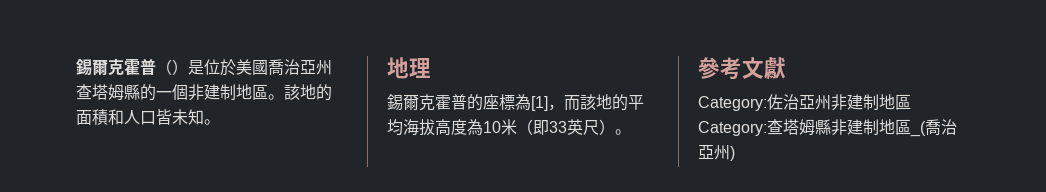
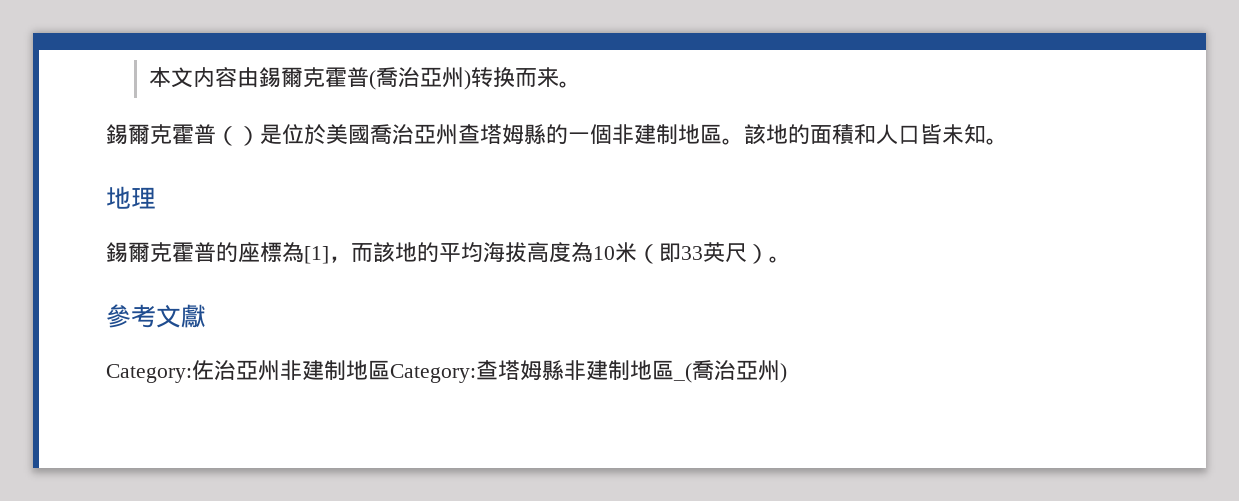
(76, 67) none -> [148,67,581,90] 本文内容由錫爾克霍普(喬治亞州)转换而来。 //

